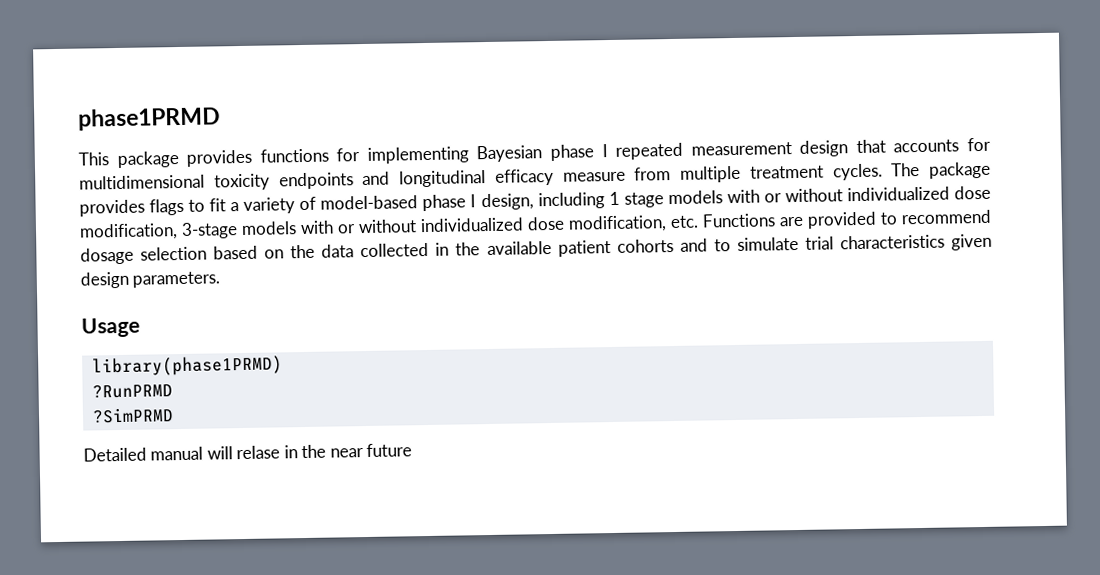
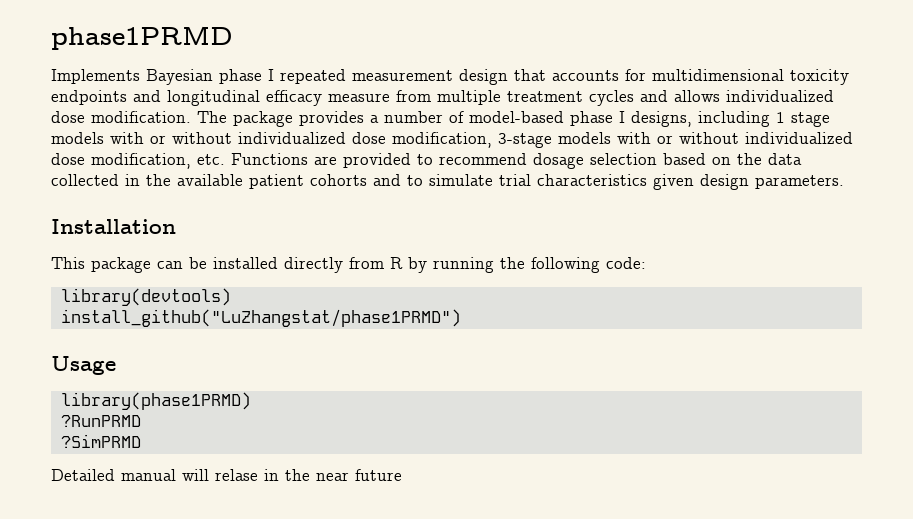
[78,146,469,169] This package provides functions for implementing -> [51,69,140,84] Implements
[832,161,991,181] [79,197,296,217] cycles. The package provides flags to fit a variety -> [589,90,834,106] [51,111,443,127] cycles and allows individualized dose modification. The package provides a number
[480,193,534,211] design, -> [631,111,692,127] designs,
(221, 279) none -> [51,219,176,234] [51,257,646,273] [60,288,231,306] [60,309,461,327] // Installation // This package can be installed directly from R by running the following code: // library(devtools) // install_github("LuZhangstat/phase1PRMD")

